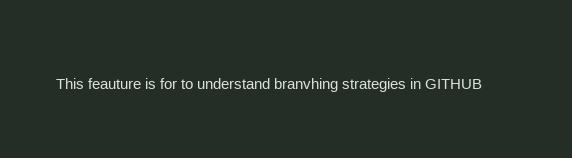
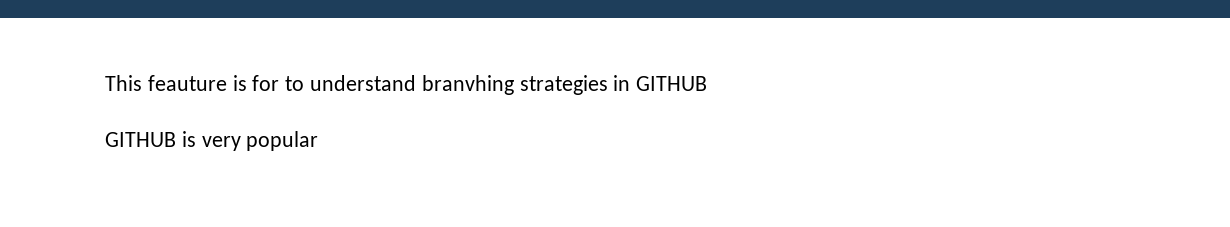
(483, 84) none -> [105,131,319,151] // GITHUB is very popular

